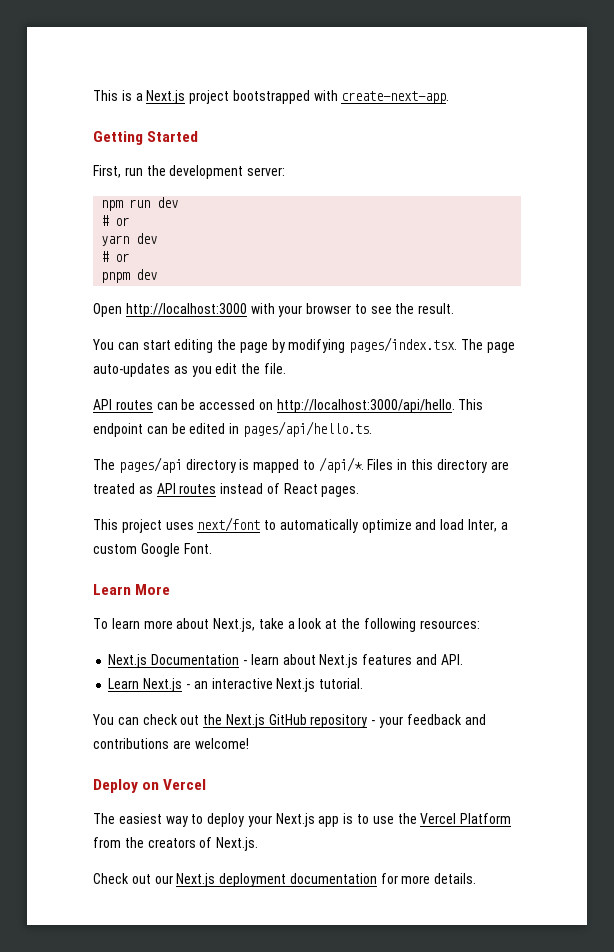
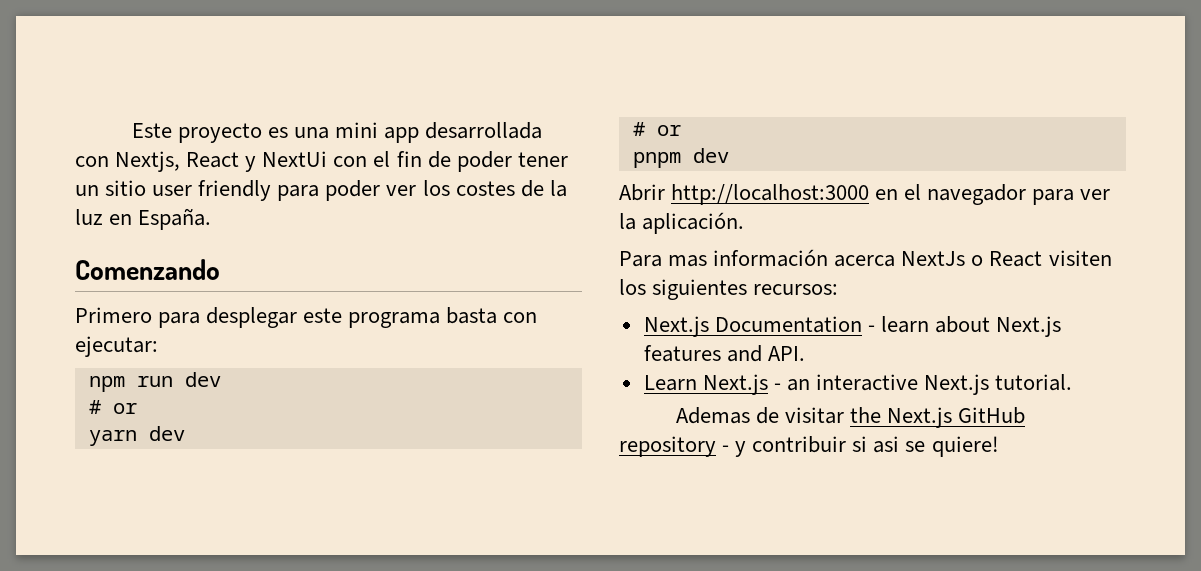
[93,90,450,104] [93,131,199,145] [93,165,286,179] This is a Next.js project bootstrapped with create-next-app. // Getting Started // First, run the development server: -> [131,122,543,143] [75,151,568,172] [75,180,567,201] [75,208,212,230] [75,259,220,280] [75,307,538,328] [75,336,158,357] Este proyecto es una mini app desarrollada con Nextjs, React y NextUi con el fin de poder tener un sitio user friendly para poder ver los costes de la luz en España. // Comenzando // Primero para desplegar este programa basta con ejecutar:
[93,303,455,317] [92,337,515,353] [93,363,286,377] [93,399,484,413] [93,421,372,437] [93,457,509,473] [93,483,360,497] [93,517,508,533] [93,543,212,557] [93,584,171,595] [93,618,480,632] Open http://localhost:3000 with your browser to see the result. // You can start editing the page by modifying pages/index.tsx. The page auto-updates as you edit the file. // API routes can be accessed on http://localhost:3000/api/hello. This endpoint can be edited in pages/api/hello.ts. // The pages/api directory is mapped to /api/*. Files in this directory are treated as API routes instead of React pages. // This project uses next/font to automatically optimize and load Inter, a custom Google Font. // Learn More // To learn more about Next.js, take a look at the following resources: -> [619,184,1111,205] [619,212,745,234] [619,249,1112,267] [619,279,839,300] Abrir http://localhost:3000 en el navegador para ver la aplicación. // Para mas información acerca NextJs o React visiten los siguientes recursos:
[92,714,200,725] You can check out -> [675,407,844,424] Ademas de visitar
[379,714,486,728] [93,738,249,749] [93,779,207,793] [93,813,512,827] [93,837,259,851] [93,873,477,887] your feedback and contributions are welcome! // Deploy on Vercel // The easiest way to deploy your Next.js app is to use the Vercel Platform from the creators of Next.js. // Check out our Next.js deployment documentation for more details. -> [735,436,999,457] y contribuir si asi se quiere!

